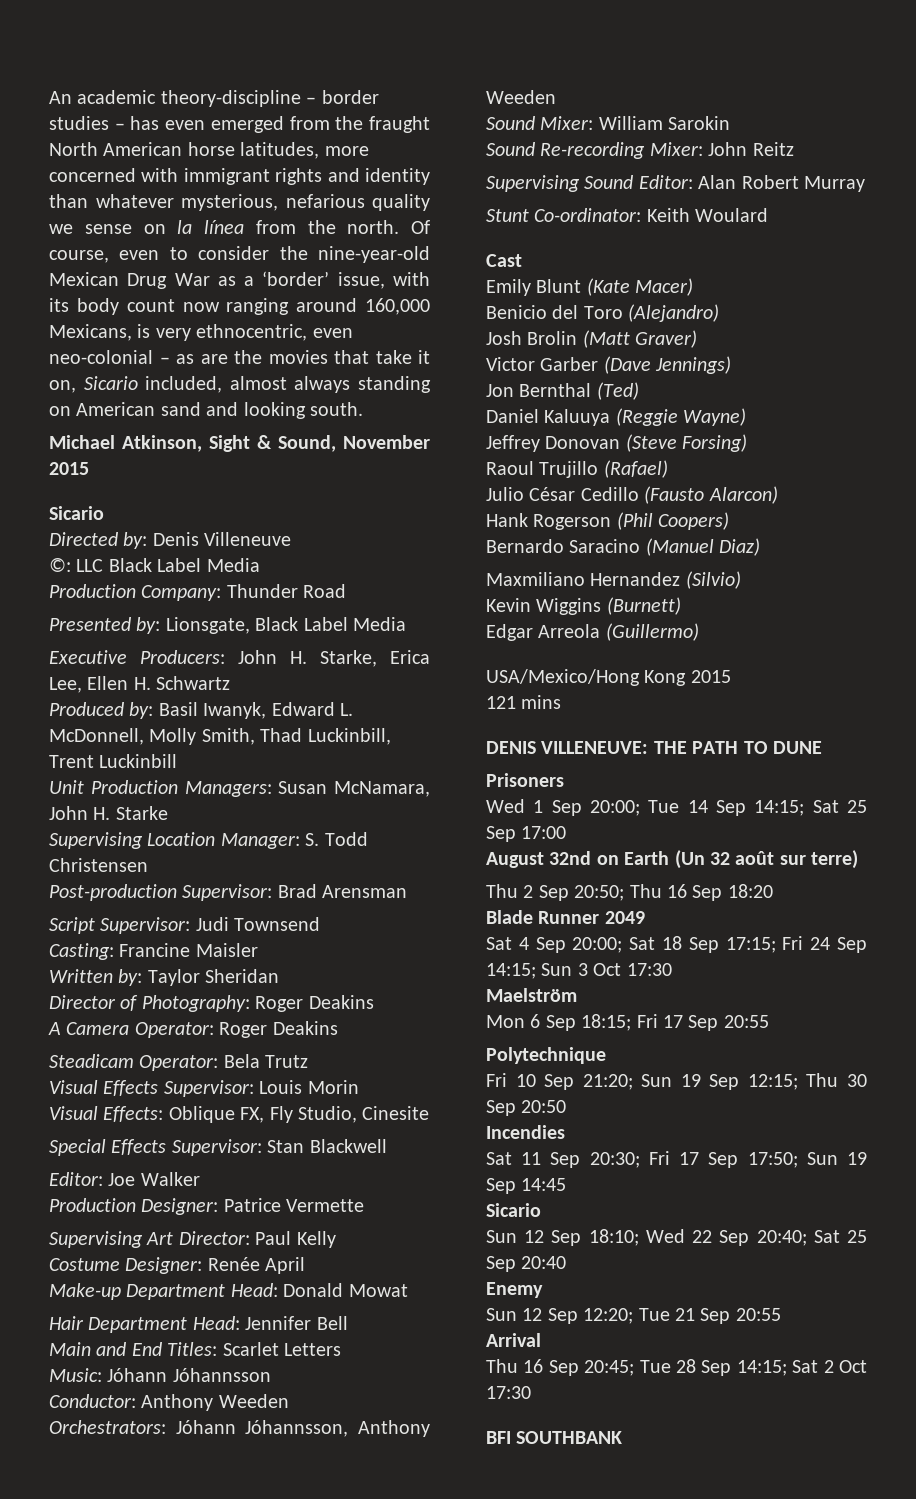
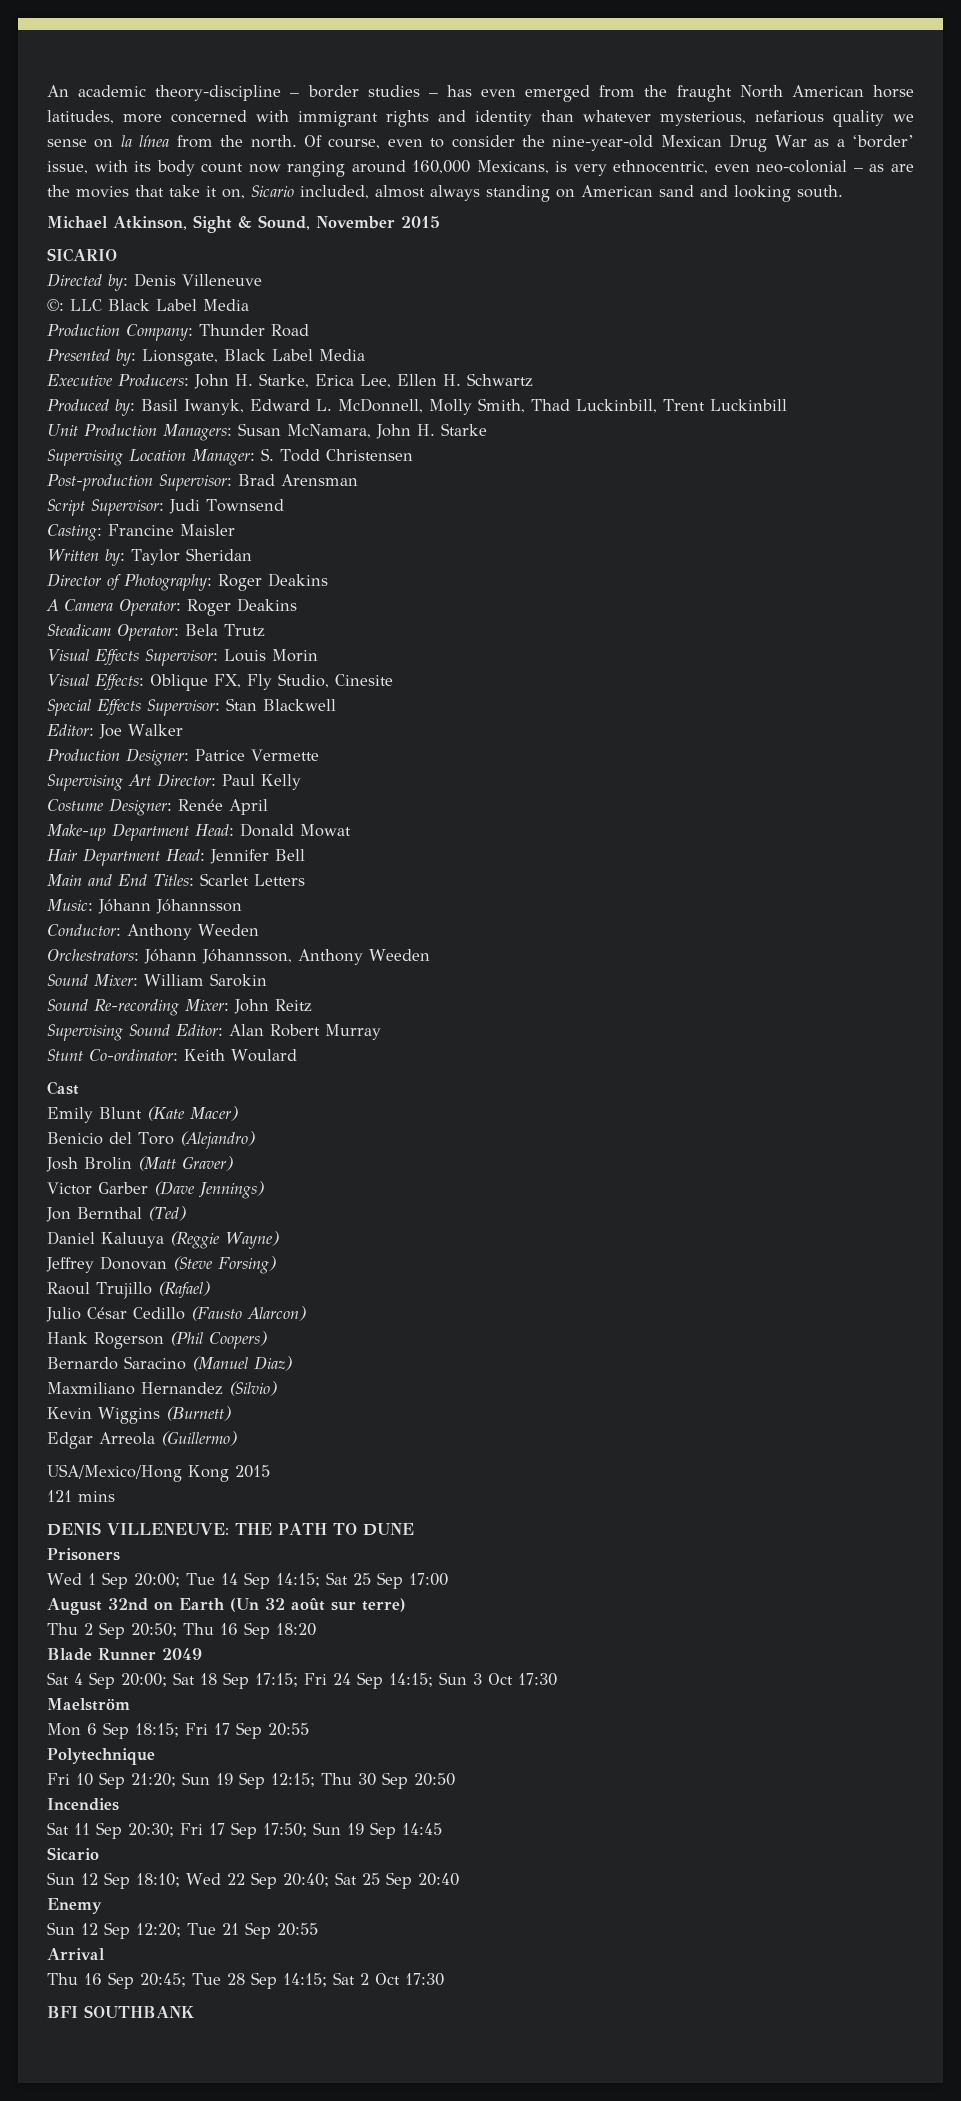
[49,506,104,520] Sicario -> [47,248,117,262] SICARIO

